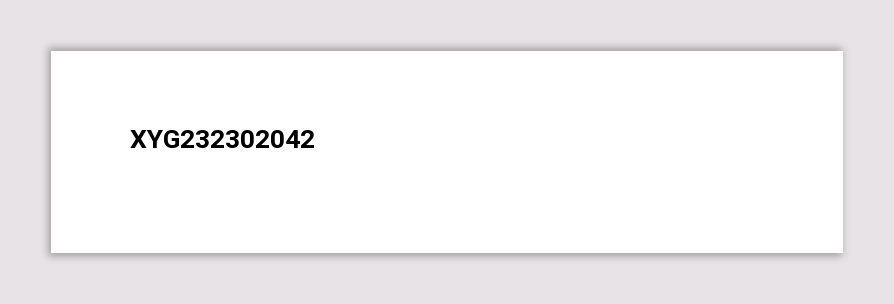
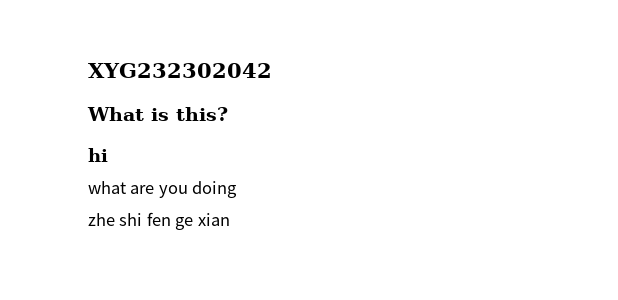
(315, 139) none -> [87,107,228,121] [88,148,108,162] [88,181,238,198] [88,212,230,230] // What is this? // hi // what are you doing // zhe shi fen ge xian

